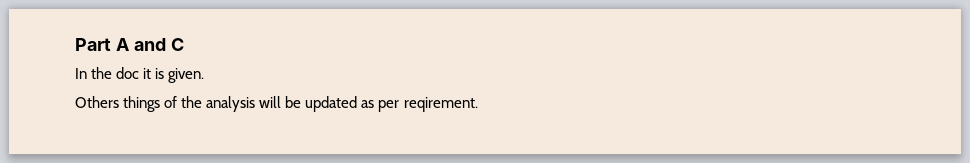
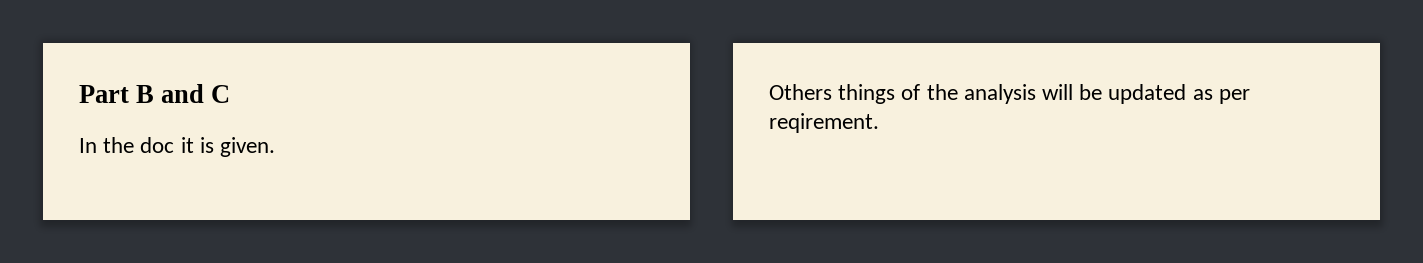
[115,38,129,51] A -> [136,85,155,103] B

